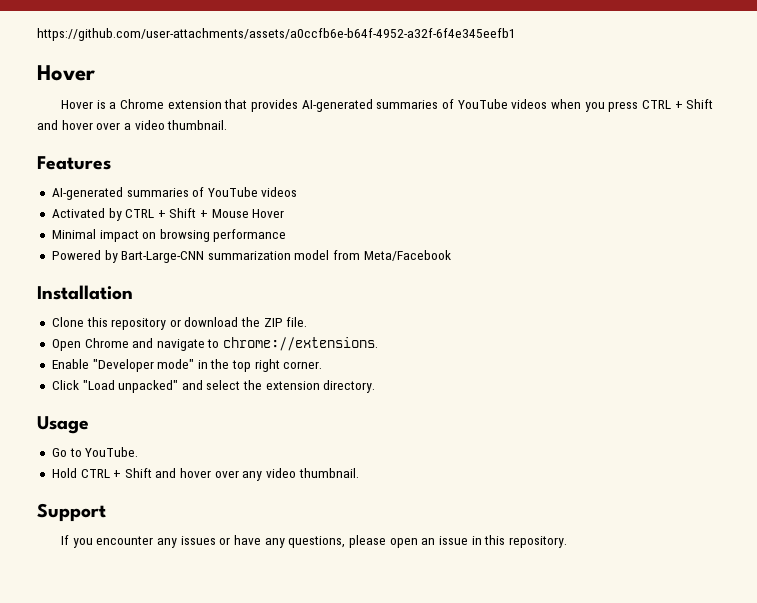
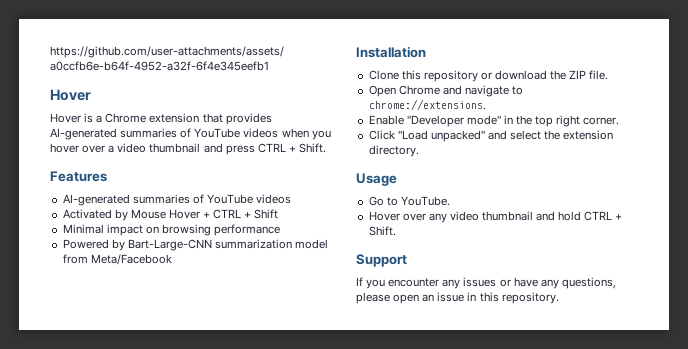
[608,99,714,112] [37,120,228,130] press CTRL + Shift and hover over a video thumbnail. -> [50,143,326,155] hover over a video thumbnail and press CTRL + Shift.
[125,208,285,218] CTRL + Shift + Mouse Hover -> [130,209,279,219] Mouse Hover + CTRL + Shift
[51,468,359,481] Hold CTRL + Shift and hover over any video thumbnail. -> [368,211,623,223] [368,226,396,236] Hover over any video thumbnail and hold CTRL + Shift.

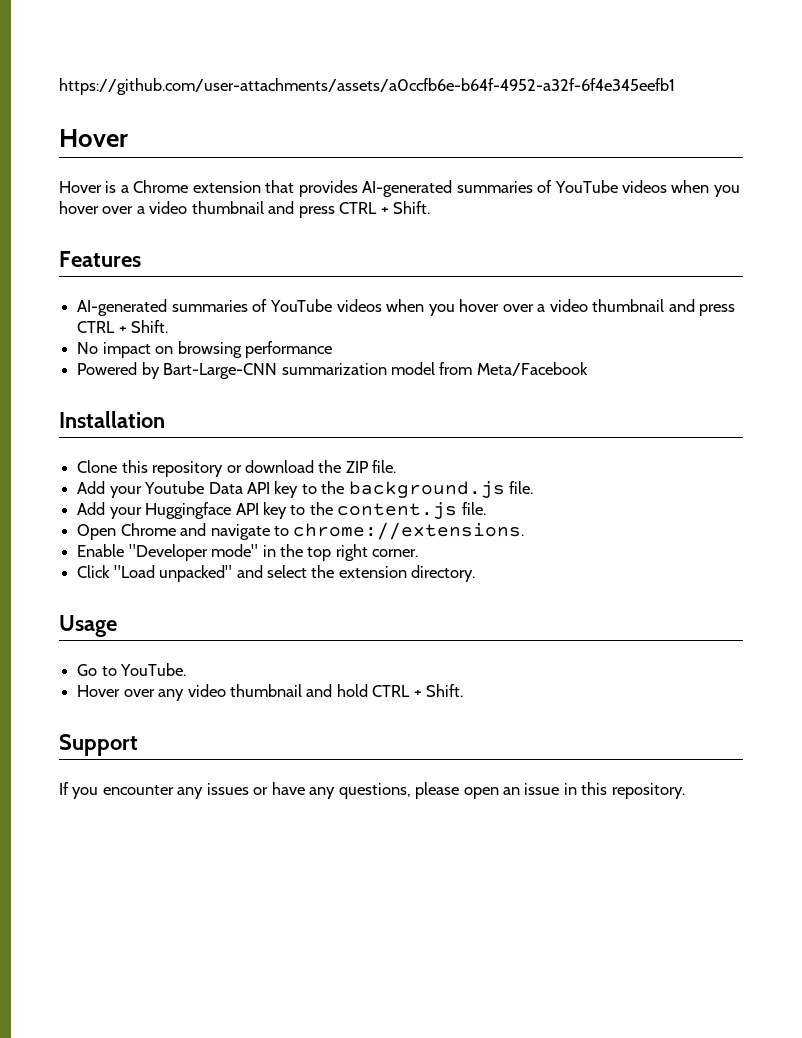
[62,209,279,221] [62,224,104,234] // Activated by Mouse Hover + CTRL + Shift // Minimal -> [386,299,736,316] [77,320,169,333] [77,342,99,354] when you hover over a video thumbnail and press CTRL + Shift. // No
(609, 75) none -> [77,481,534,498] [77,502,486,519] // Add your Youtube Data API key to the background.js file. // Add your Huggingface API key to the content.js file.

